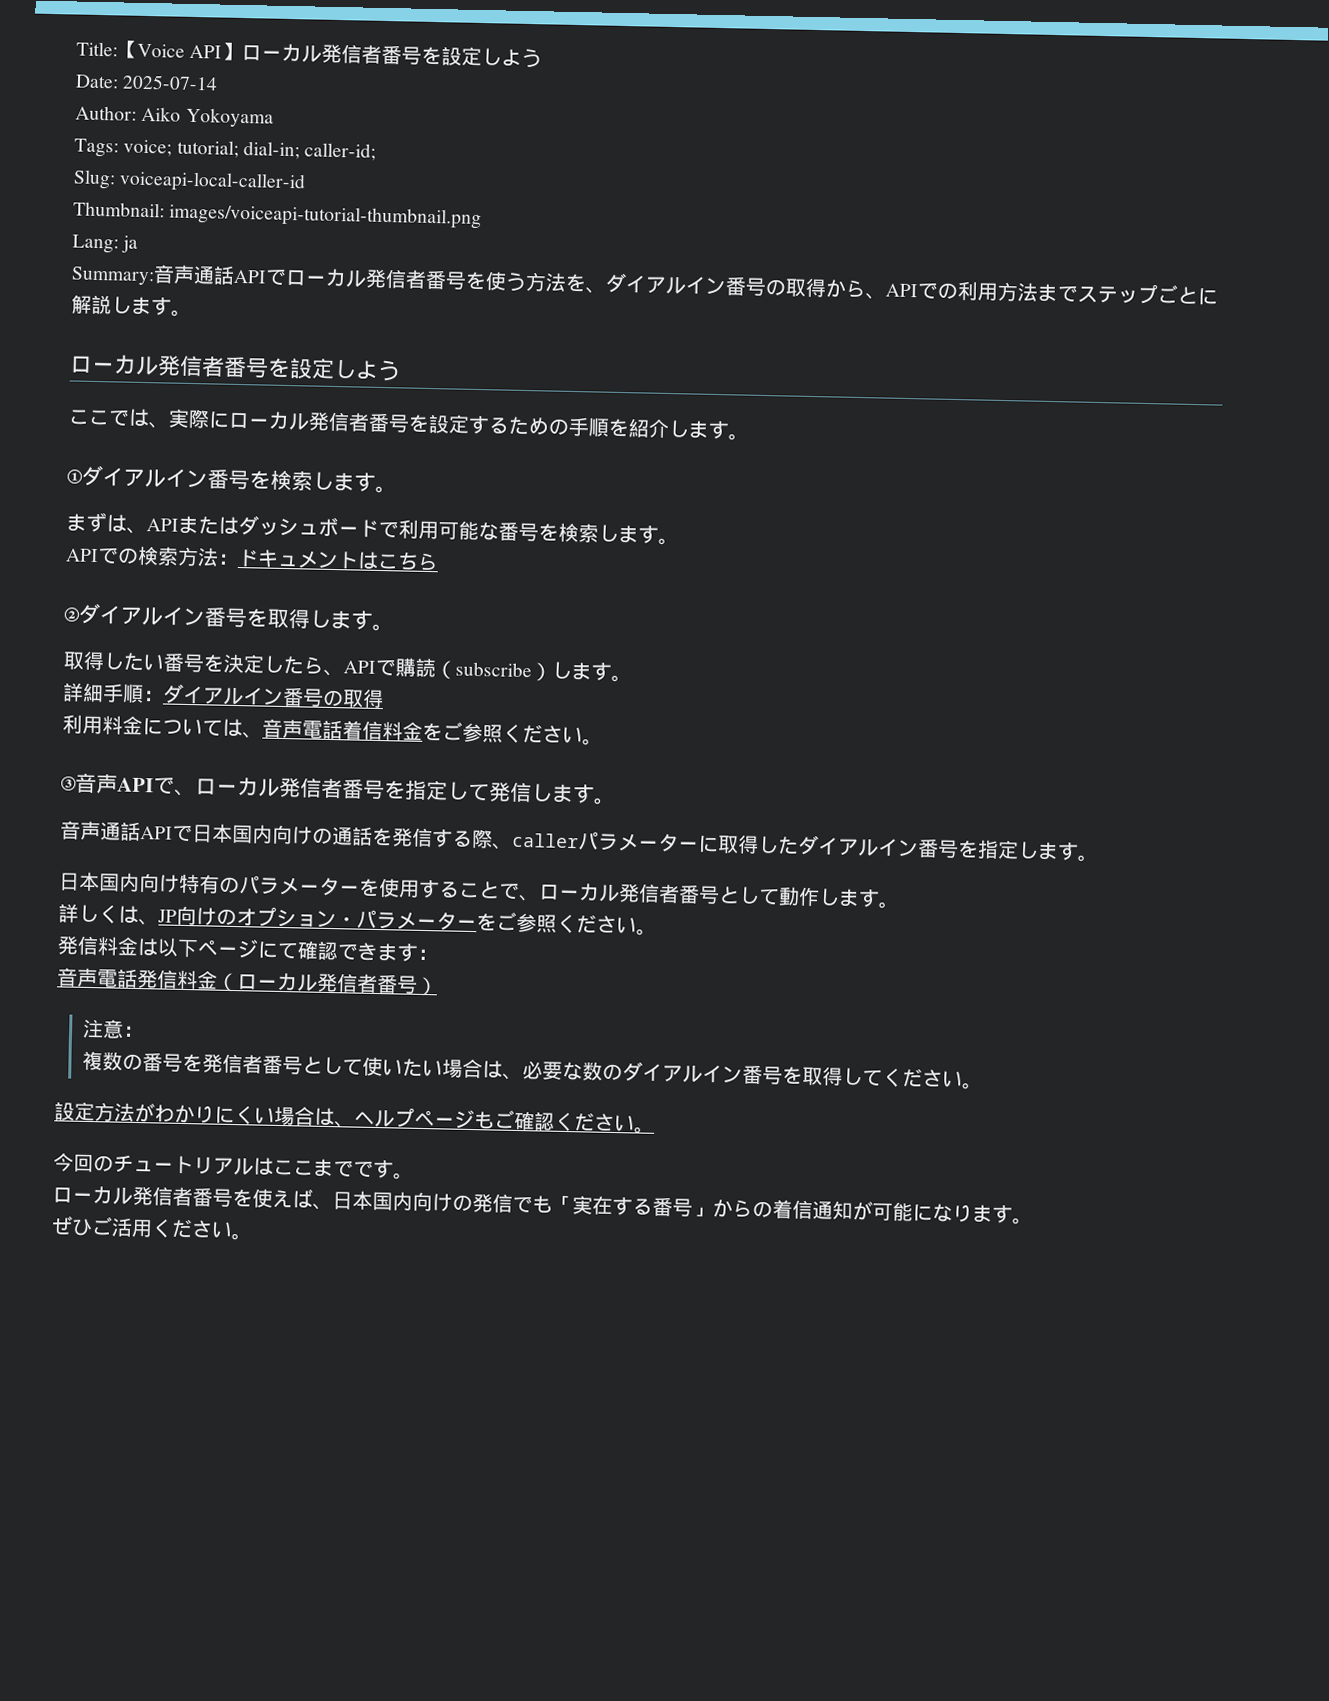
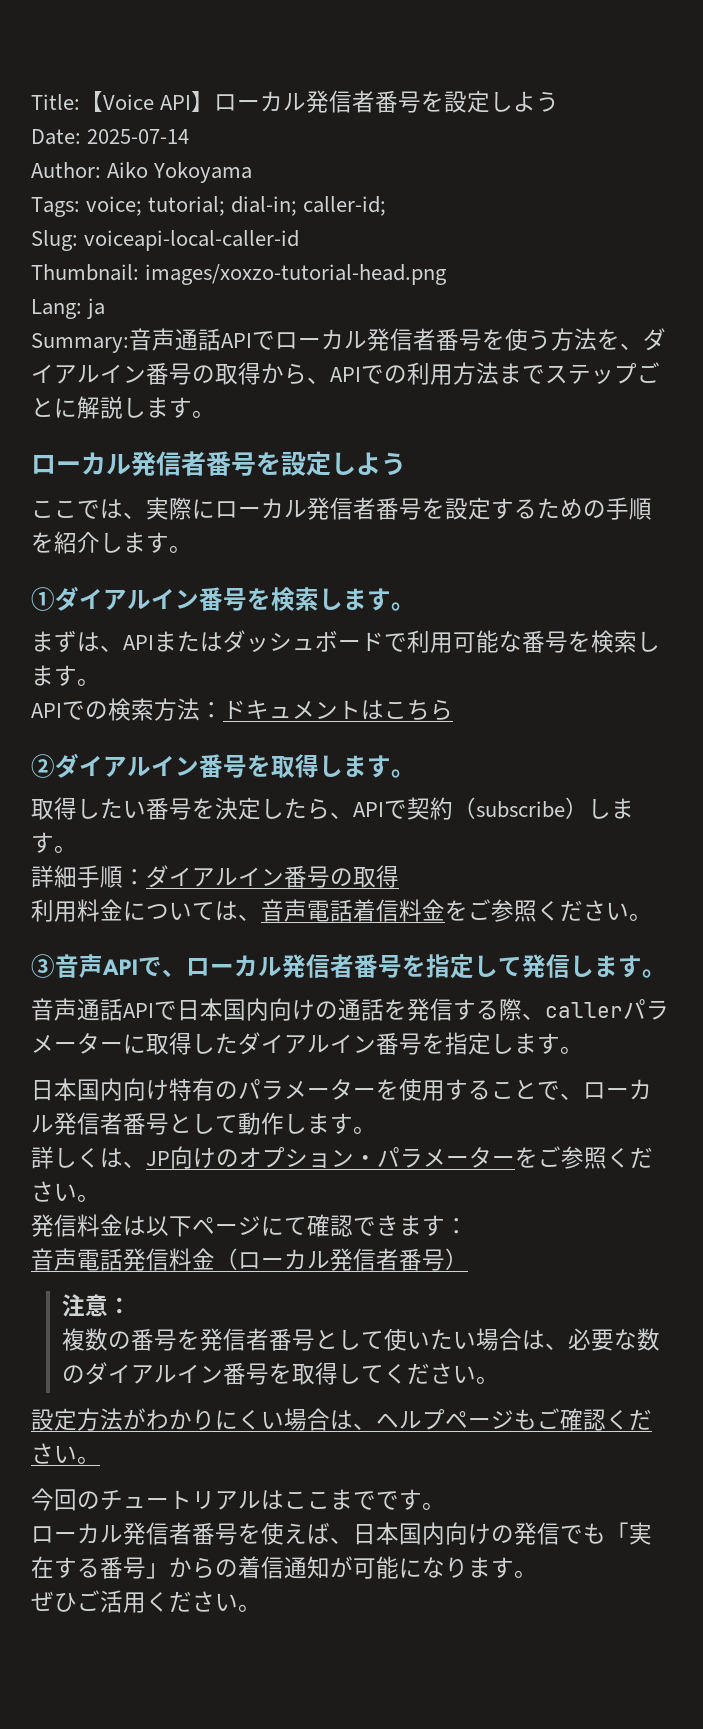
[169,203,483,230] images/voiceapi-tutorial-thumbnail.png -> [145,264,448,285] images/xoxzo-tutorial-head.png
[395,657,436,678] 購読 -> [407,797,453,820] 契約

